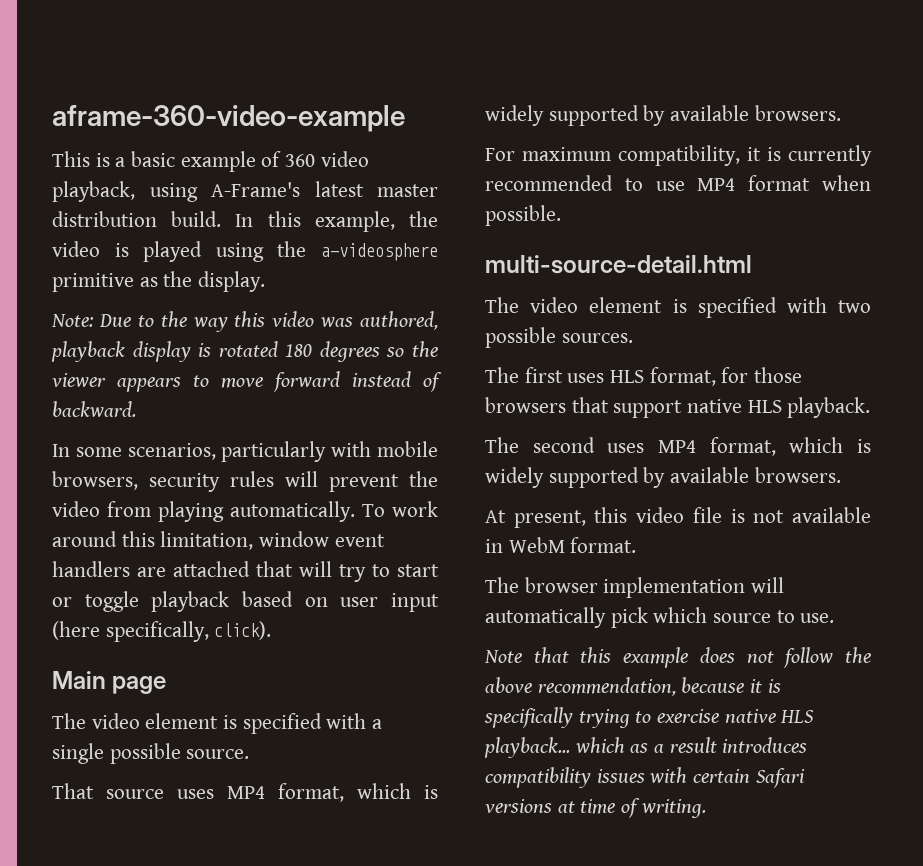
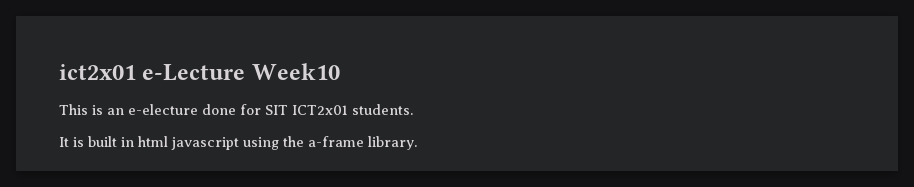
[52,105,405,132] aframe-360-video-example -> [59,63,340,81] ict2x01 e-Lecture Week10
[115,151,369,172] [52,181,438,202] [52,211,438,232] [52,241,438,262] [52,271,266,292] [51,311,438,332] [51,341,438,362] [52,371,442,392] [52,401,136,417] [52,441,438,462] [52,471,438,492] [52,501,438,522] [52,531,385,550] [52,561,439,582] [52,591,439,612] [52,621,272,642] [52,671,167,694] [52,713,383,734] [52,743,250,764] [52,783,438,802] [485,105,841,126] [485,145,872,166] [485,175,871,191] [485,205,561,226] [485,255,752,274] [485,297,871,318] [485,327,633,348] [485,367,803,386] [485,397,871,418] [485,437,871,456] [485,467,841,488] [485,507,871,528] [485,537,637,553] [485,577,785,598] [485,607,835,628] [484,647,871,668] [485,677,781,696] [484,707,815,728] [484,737,808,758] [485,767,805,788] [485,798,706,818] a basic example of 360 video playback, using A-Frame's latest master distribution build. In this example, the video is played using the a-videosphere primitive as the display. // Note: Due to the way this video was authored, playback display is rotated 180 degrees so the viewer appears to move forward instead of backward. // In some scenarios, particularly with mobile browsers, security rules will prevent the video from playing automatically. To work around this limitation, window event handlers are attached that will try to start or toggle playback based on user input (here specifically, click). // Main page // The video element is specified with a single possible source. // That source uses MP4 format, which is widely supported by available browsers. // For maximum compatibility, it is currently recommended to use MP4 format when possible. // multi-source-detail.html // The video element is specified with two possible sources. // The first uses HLS format, for those browsers that support native HLS playback. // The second uses MP4 format, which is widely supported by available browsers. // At present, this video file is not available in WebM format. // The browser implementation will automatically pick which source to use. // Note that this example does not follow the above recommendation, because it is specifically trying to exercise native HLS playback... which as a result introduces compatibility issues with certain Safari versions at time of writing. -> [107,104,413,115] [59,136,417,150] an e-electure done for SIT ICT2x01 students. // It is built in html javascript using the a-frame library.

